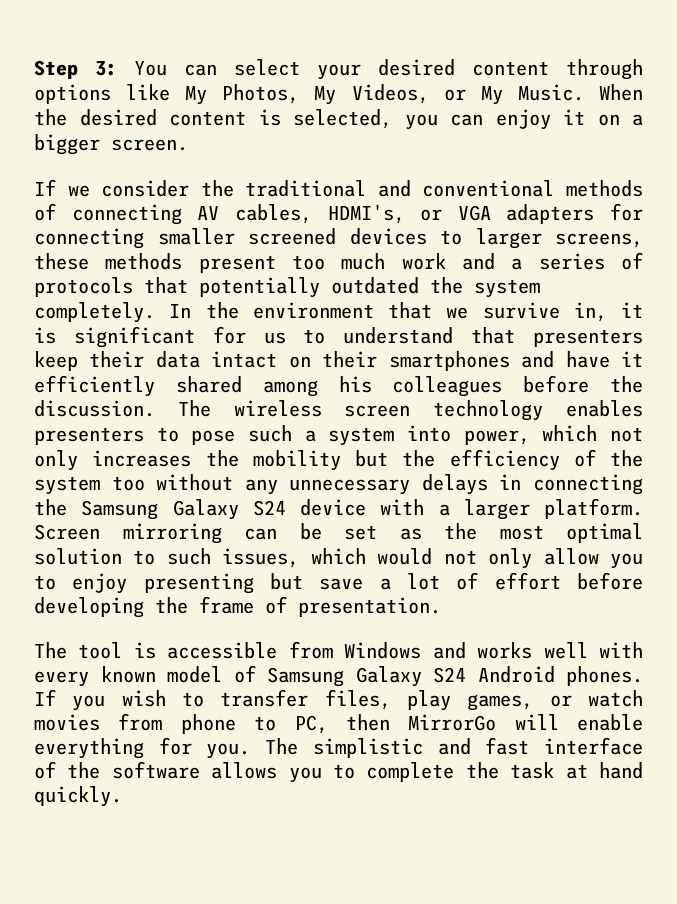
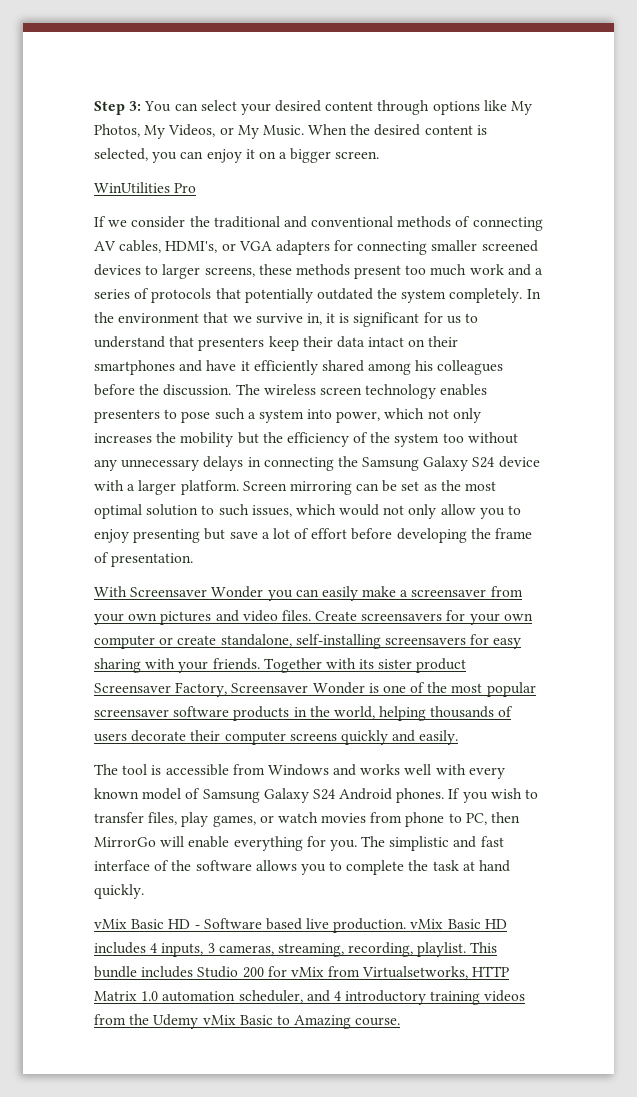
(188, 145) none -> [94,182,197,193] // WinUtilities Pro
(441, 607) none -> [94,586,523,601] [94,610,533,625] [94,634,522,649] [94,658,467,673] [94,682,536,697] [94,706,514,721] [94,730,459,745] // With Screensaver Wonder you can easily make a screensaver from your own pictures and video files. Create screensavers for your own computer or create standalone, self-installing screensavers for easy sharing with your friends. Together with its sister product Screensaver Factory, Screensaver Wonder is one of the most popular screensaver software products in the world, helping thousands of users decorate their computer screens quickly and easily.
(122, 796) none -> [94,918,507,933] [94,942,498,957] [94,966,510,979] [94,990,526,1005] [94,1014,401,1029] // vMix Basic HD - Software based live production. vMix Basic HD includes 4 inputs, 3 cameras, streaming, recording, playlist. This bundle includes Studio 200 for vMix from Virtualsetworks, HTTP Matrix 1.0 automation scheduler, and 4 introductory training videos from the Udemy vMix Basic to Amazing course.

